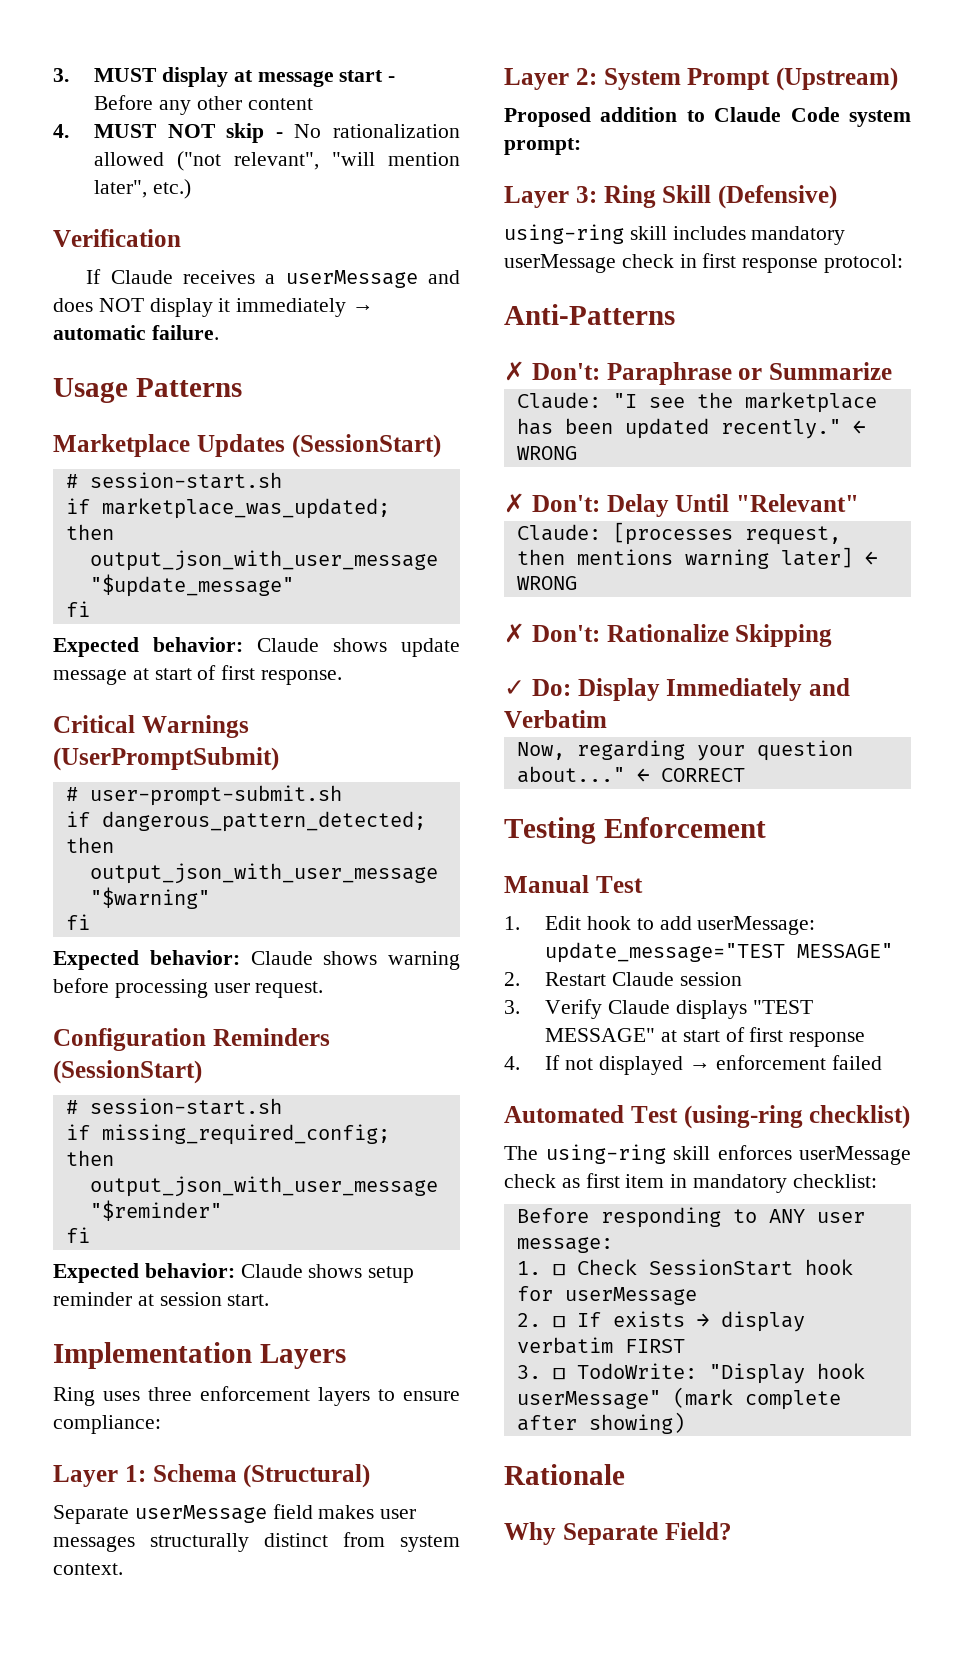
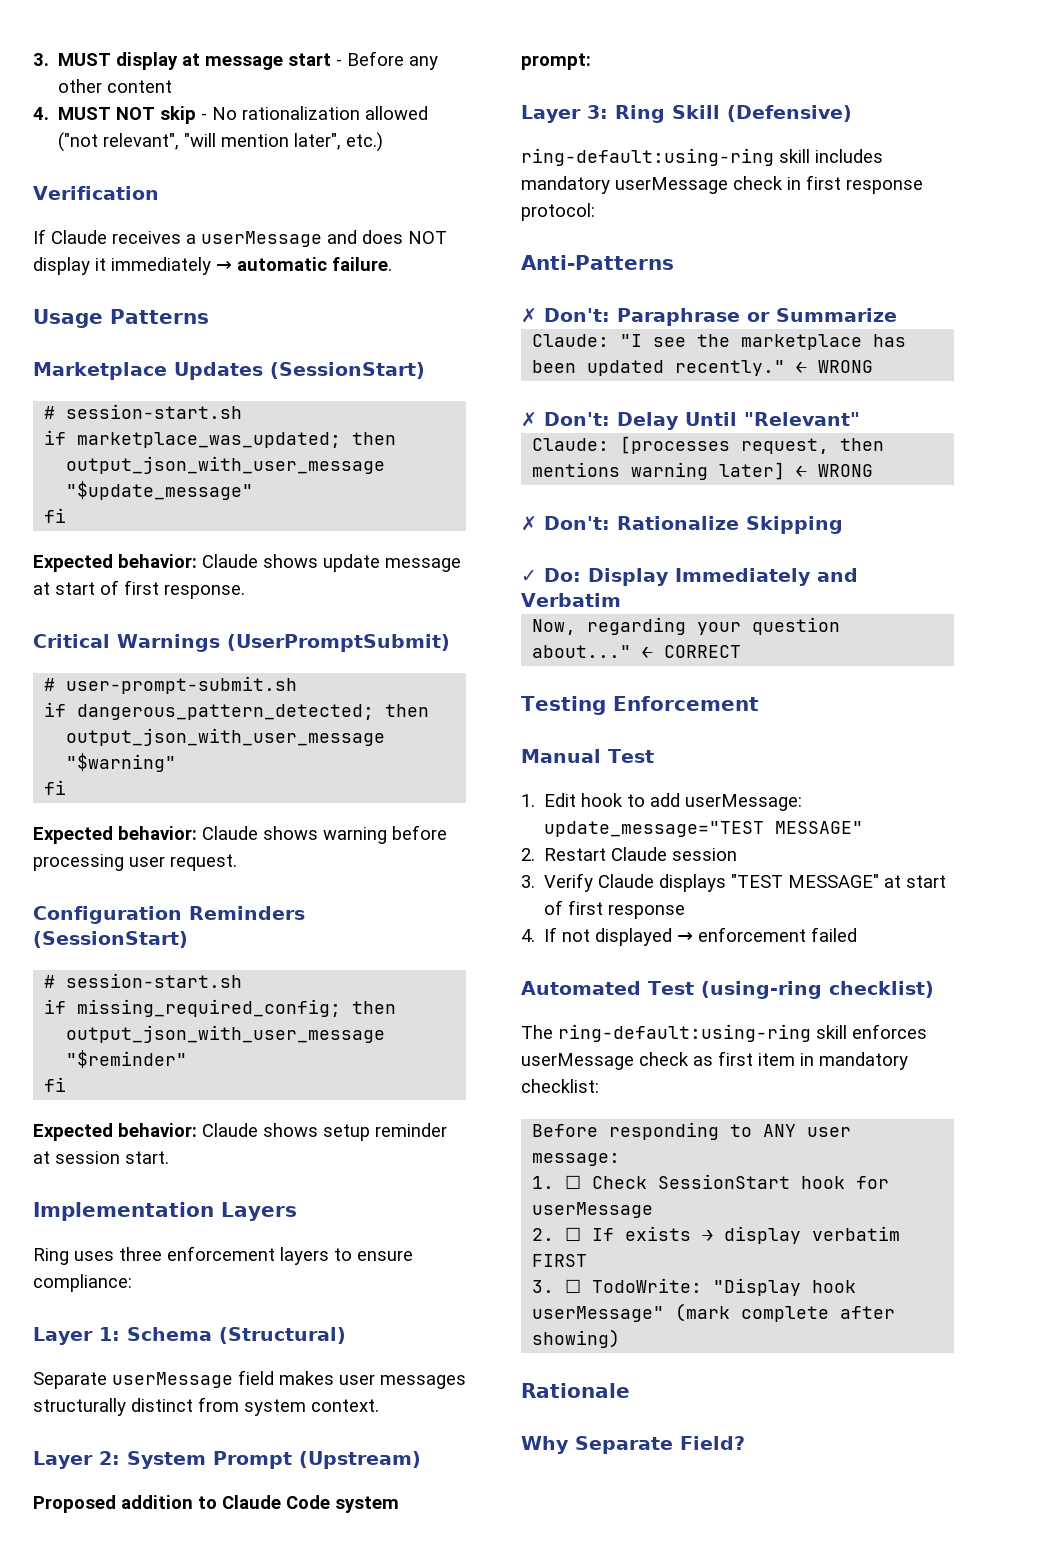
[504,224,624,244] using-ring -> [521,148,774,166] ring-default:using-ring
[545,1144,666,1164] using-ring -> [558,1024,811,1042] ring-default:using-ring

